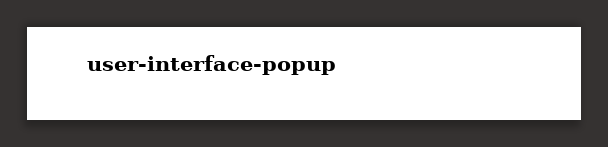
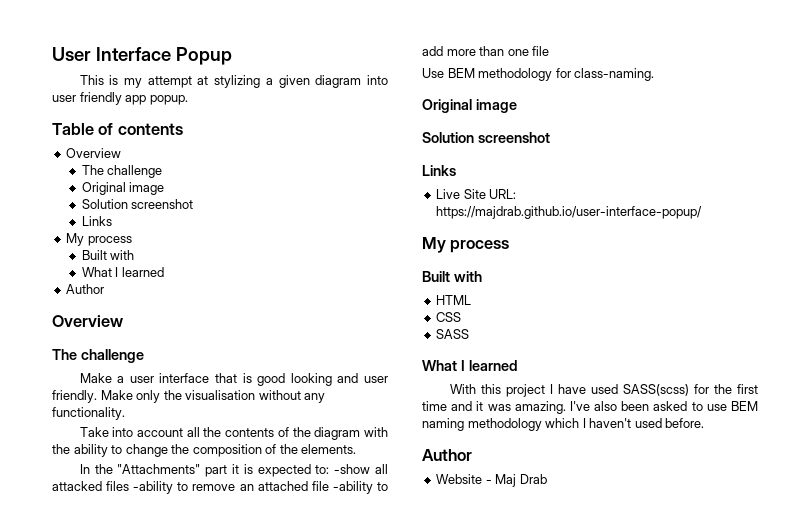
[87,55,336,75] user-interface-popup -> [52,47,232,65] [79,75,388,88] [52,92,188,105] [52,123,183,135] [66,148,122,158] [81,165,163,178] [81,182,165,195] [81,199,194,209] [81,216,112,226] [66,233,132,246] [81,250,135,260] [81,267,164,277] [66,284,105,294] [52,315,123,327] [52,349,144,363] [79,373,388,386] [52,390,326,403] [52,407,125,420] [79,427,388,440] [52,444,357,457] [79,464,388,477] [52,481,388,494] [422,46,550,56] [422,68,655,81] [422,99,517,113] [422,132,550,143] [422,165,456,176] [436,189,517,199] [436,206,703,219] [422,237,510,253] [422,271,482,282] [436,295,472,305] [436,312,462,322] [436,329,470,339] [422,360,518,371] [449,384,758,397] [422,401,758,414] [422,418,705,431] [422,449,472,461] [436,474,547,487] User Interface Popup // This is my attempt at stylizing a given diagram into user friendly app popup. // Table of contents // Overview // The challenge // Original image // Solution screenshot // Links // My process // Built with // What I learned // Author // Overview // The challenge // Make a user interface that is good looking and user friendly. Make only the visualisation without any functionality. // Take into account all the contents of the diagram with the ability to change the composition of the elements. // In the "Attachments" part it is expected to: -show all attacked files -ability to remove an attached file -ability to add more than one file // Use BEM methodology for class-naming. // Original image // Solution screenshot // Links // Live Site URL: https://majdrab.github.io/user-interface-popup/ // My process // Built with // HTML // CSS // SASS // What I learned // With this project I have used SASS(scss) for the first time and it was amazing. I've also been asked to use BEM naming methodology which I haven't used before. // Author // Website - Maj Drab

